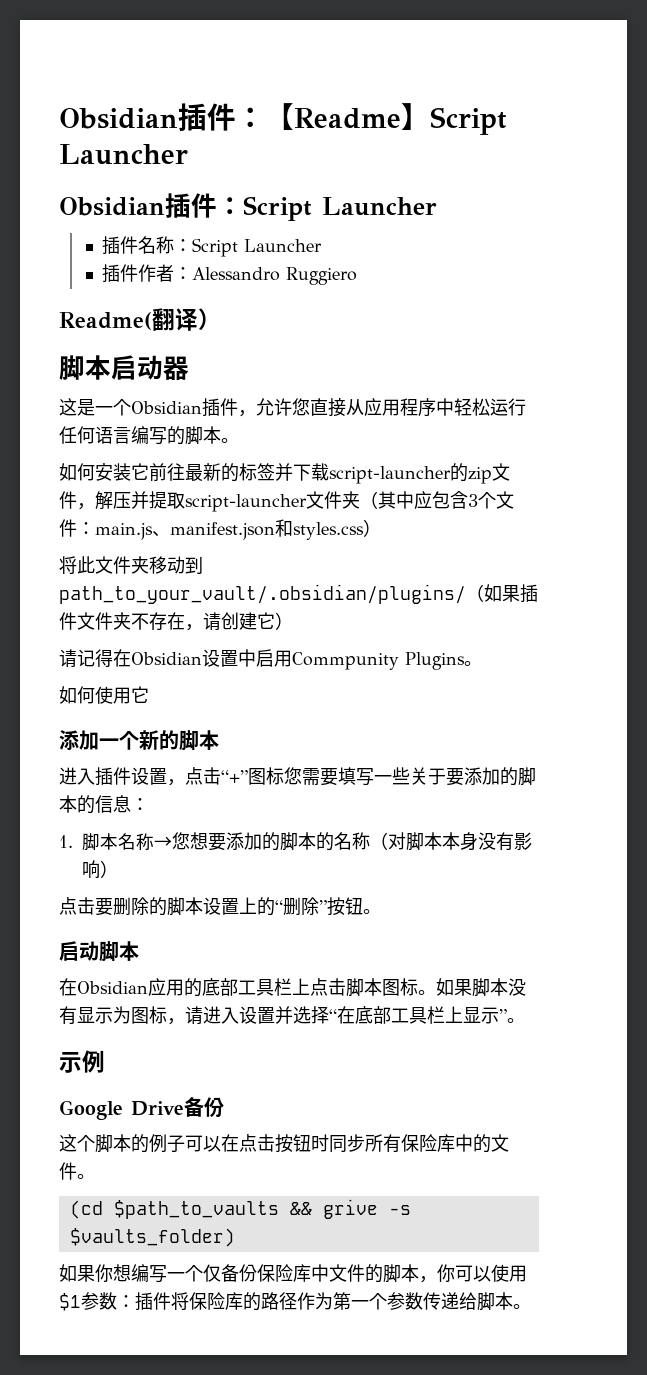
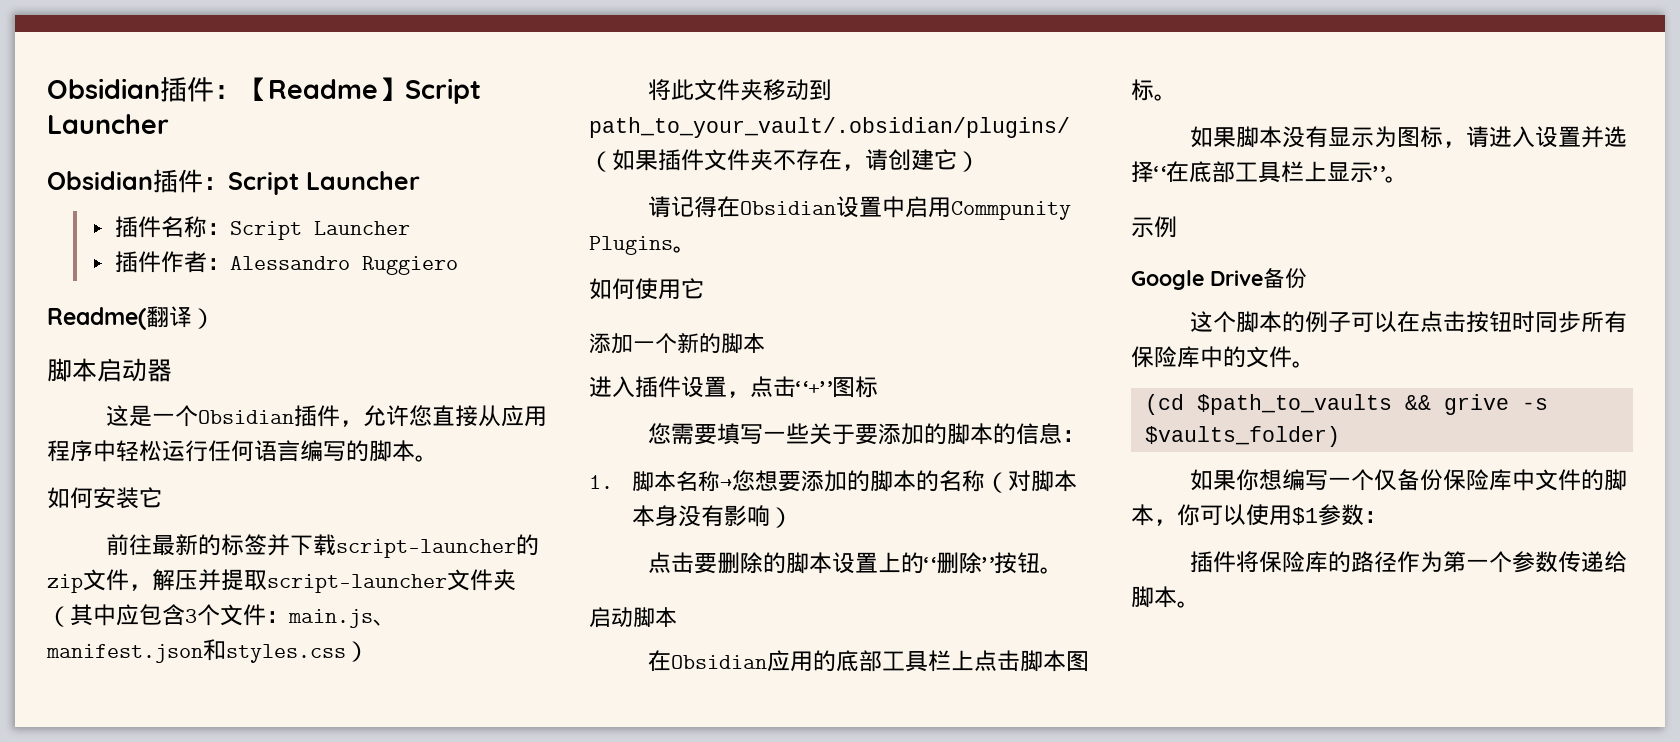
(149, 471) none -> (162, 497) //
(284, 776) none -> (878, 387) //
(436, 992) none -> (1177, 97) //
(135, 1301) none -> (1387, 517) //

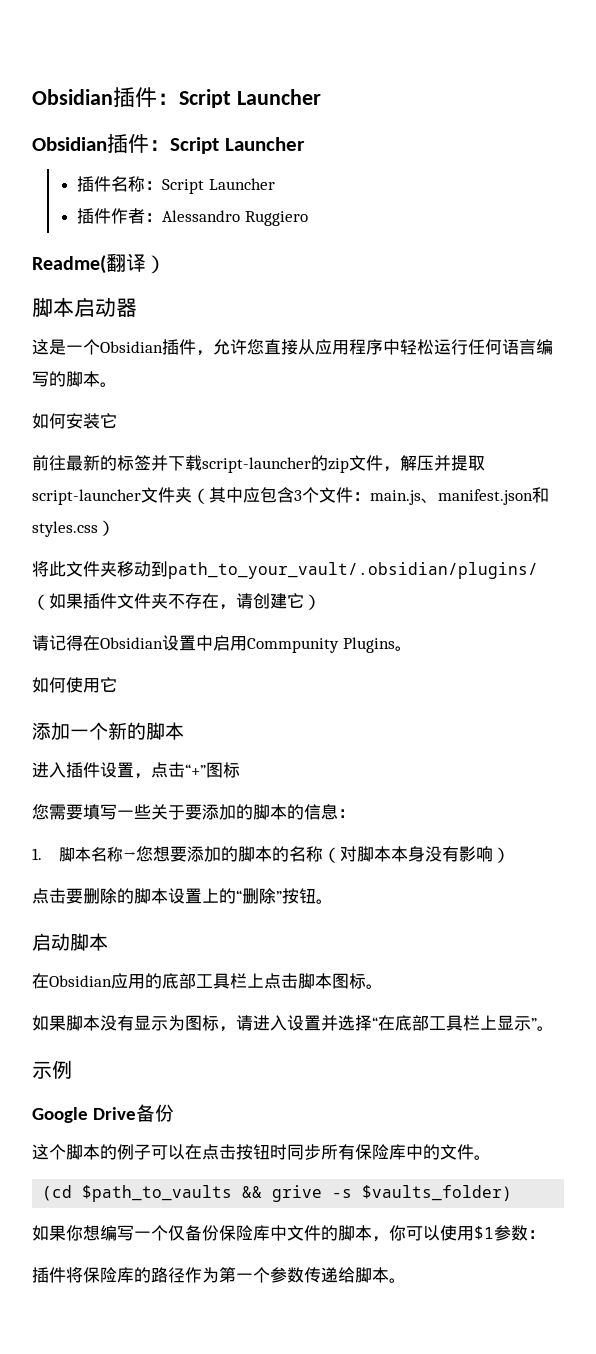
[47,77,405,102] Obsidian插件：【Readme】 -> [32,87,179,108] Obsidian插件：

